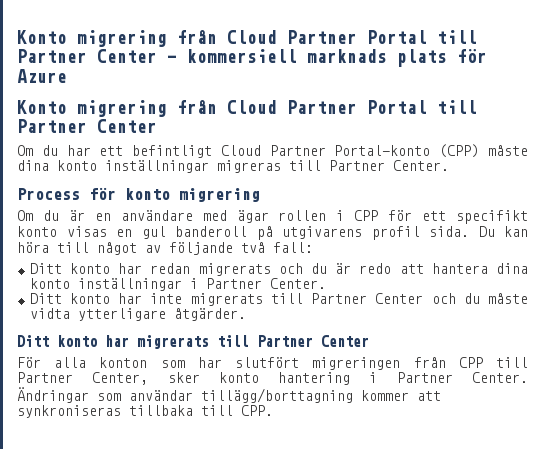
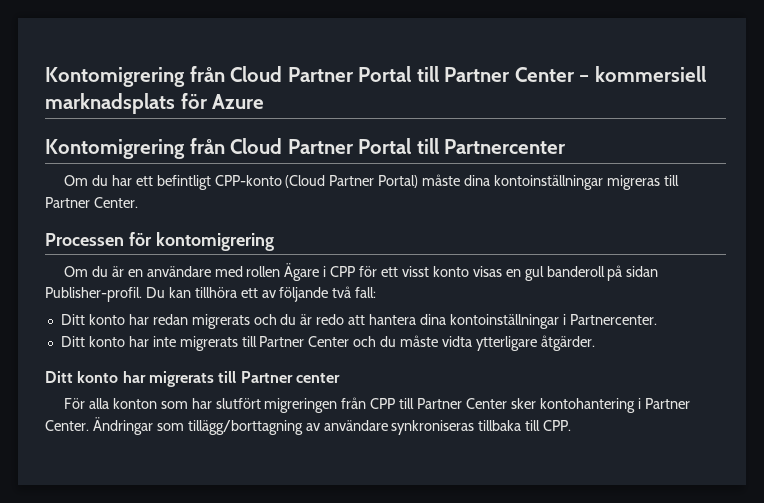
[17,30,167,47] Konto migrering -> [45,67,185,87] Kontomigrering
[307,49,447,67] marknads plats -> [45,93,175,114] marknadsplats
[17,100,477,117] [17,119,157,133] Konto migrering från Cloud Partner Portal till Partner Center -> [45,138,567,159] Kontomigrering från Cloud Partner Portal till Partnercenter
[220,144,528,158] [17,160,209,173] Cloud Partner Portal-konto (CPP) måste dina konto inställningar -> [214,174,604,190] CPP-konto (Cloud Partner Portal) måste dina kontoinställningar
[17,187,260,202] Process för konto migrering -> [45,232,274,251] Processen för kontomigrering
[236,210,327,223] ägar rollen -> [246,263,320,281] rollen Ägare
[456,210,529,224] specifikt -> [401,266,429,277] visst
[282,226,528,240] [17,242,137,255] utgivarens profil sida. Du kan höra till något -> [626,266,659,277] [45,287,258,302] sidan Publisher-profil. Du kan tillhöra ett
[29,278,326,291] konto inställningar i Partner Center. -> [449,314,657,329] kontoinställningar i Partnercenter.
[321,335,369,347] Center -> [295,373,340,383] center
[92,372,351,385] Center, sker konto hantering -> [466,398,635,413] Center sker kontohantering
[129,388,441,403] användar tillägg/borttagning kommer att -> [187,420,388,435] tillägg/borttagning av användare

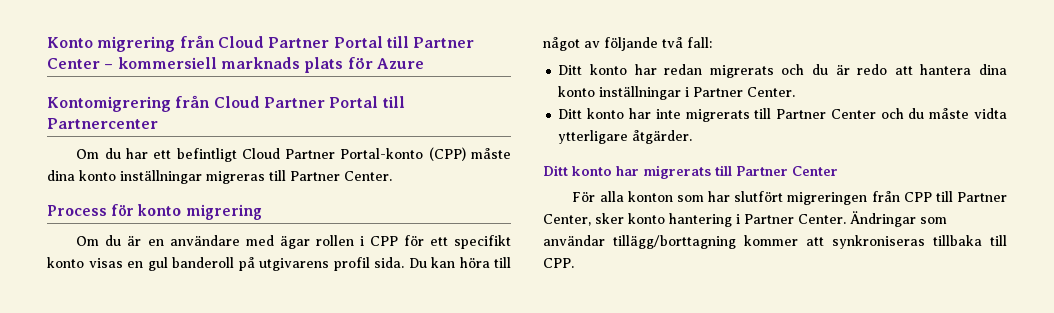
[45,67,185,87] Kontomigrering -> [47,36,176,52] Konto migrering
[45,93,175,114] marknadsplats -> [220,57,344,73] marknads plats
[214,174,604,190] CPP-konto (Cloud Partner Portal) måste dina kontoinställningar -> [241,147,511,161] [47,170,202,184] Cloud Partner Portal-konto (CPP) måste dina konto inställningar
[45,232,274,251] Processen för kontomigrering -> [47,204,262,220] Process för konto migrering
[246,263,320,281] rollen Ägare -> [279,235,354,249] ägar rollen
[401,266,429,277] visst -> [454,235,511,249] specifikt
[626,266,659,277] [45,287,258,302] sidan Publisher-profil. Du kan tillhöra ett -> [259,257,511,271] [543,37,580,51] utgivarens profil sida. Du kan höra till något
[449,314,657,329] kontoinställningar i Partnercenter. -> [558,86,796,100] konto inställningar i Partner Center.
[295,373,340,383] center -> [792,166,838,176] Center
[466,398,635,413] Center sker kontohantering -> [543,213,732,227] Center, sker konto hantering
[187,420,388,435] tillägg/borttagning av användare -> [543,235,824,249] användar tillägg/borttagning kommer att

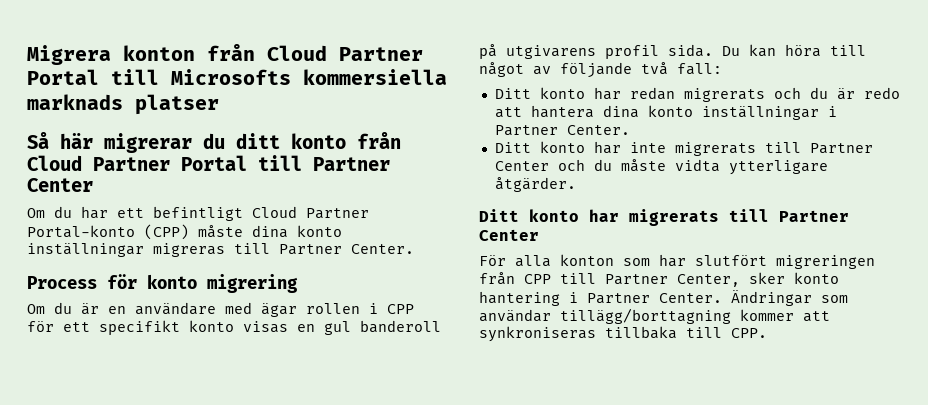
[47,36,176,52] Konto migrering -> [27,44,423,65] [27,69,447,85] [27,94,219,115] [27,132,346,153] Migrera konton från Cloud Partner Portal till Microsofts kommersiella marknads platser // Så här migrerar du ditt konto
[104,57,424,73] [47,95,405,112] [47,118,158,129] – kommersiell marknads plats för Azure // Kontomigrering från Cloud Partner Portal till Partnercenter -> (93, 185) none

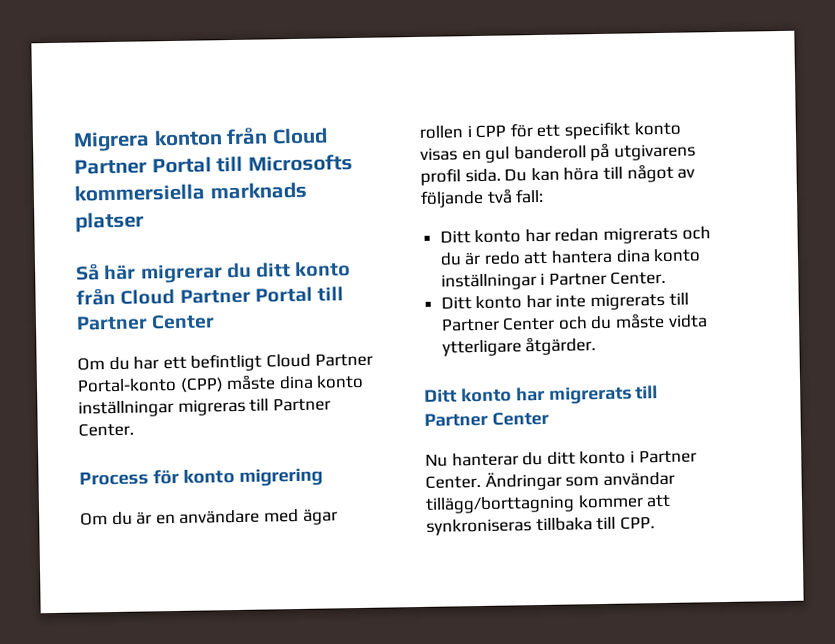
[479,254,875,269] [479,272,839,287] [479,291,560,306] För alla konton som har slutfört migreringen från CPP till Partner Center, sker konto hantering -> [425,450,627,467] Nu hanterar du ditt konto

